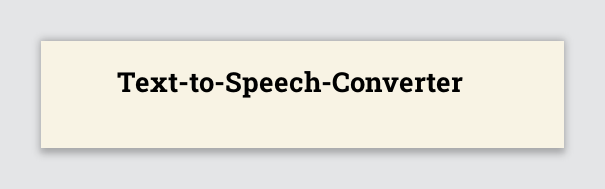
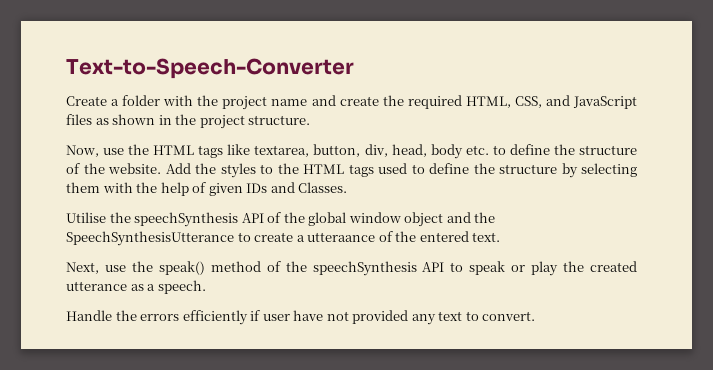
(463, 84) none -> [66,95,637,110] [66,114,311,129] [66,144,637,159] [66,163,637,178] [66,182,348,196] [66,212,496,227] [66,231,501,246] [66,261,638,276] [66,280,206,294] [66,310,536,325] // Create a folder with the project name and create the required HTML, CSS, and JavaScript files as shown in the project structure. // Now, use the HTML tags like textarea, button, div, head, body etc. to define the structure of the website. Add the styles to the HTML tags used to define the structure by selecting them with the help of given IDs and Classes. // Utilise the speechSynthesis API of the global window object and the SpeechSynthesisUtterance to create a utteraance of the entered text. // Next, use the speak() method of the speechSynthesis API to speak or play the created utterance as a speech. // Handle the errors efficiently if user have not provided any text to convert.

